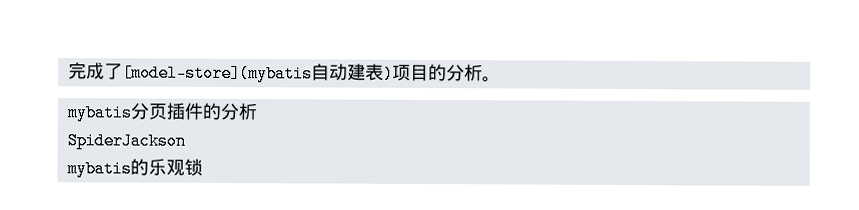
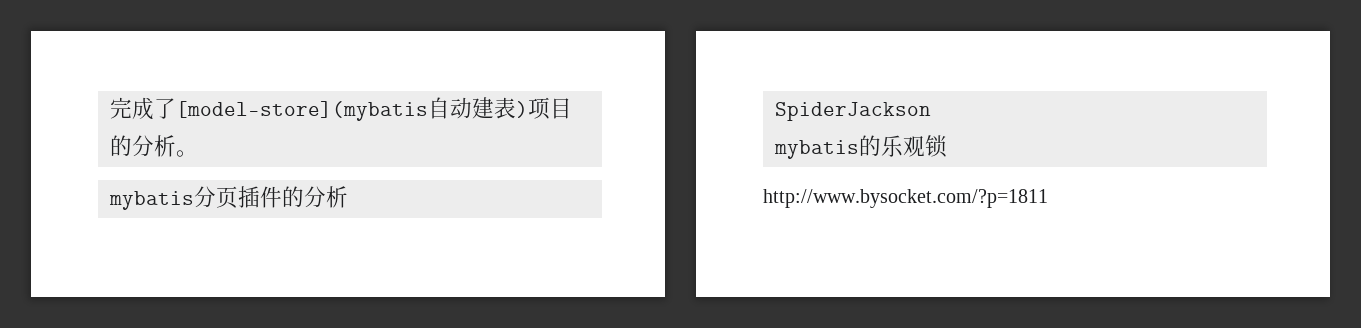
(204, 167) none -> [763,189,1048,208] // http://www.bysocket.com/?p=1811

